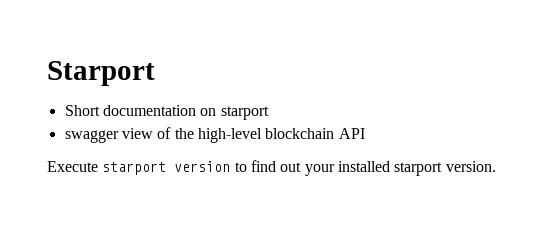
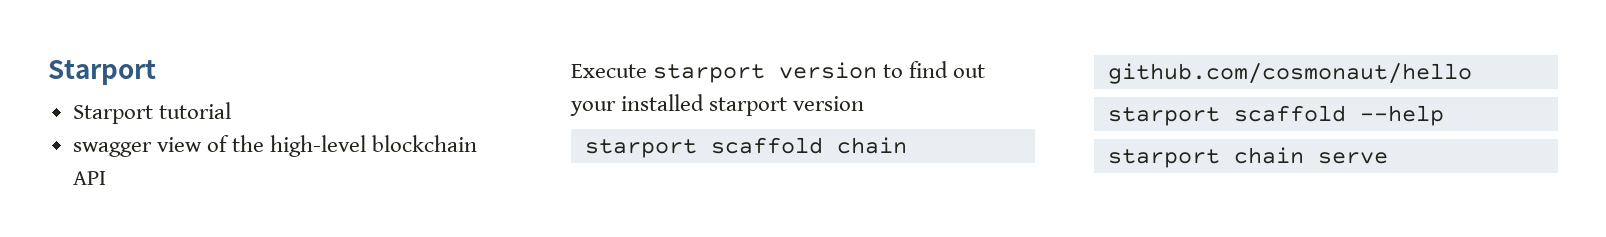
[64,105,269,120] Short documentation on starport -> [72,102,231,124] Starport tutorial
[445,161,496,172] version. -> [793,96,865,111] [584,137,907,158] [1107,63,1472,84] [1107,105,1444,126] [1107,147,1388,168] version // starport scaffold chain github.com/cosmonaut/hello // starport scaffold --help // starport chain serve

